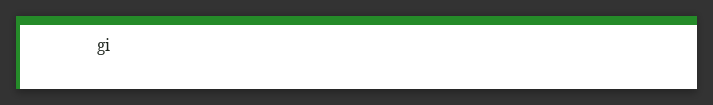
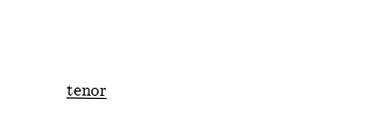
[97,38,110,55] gi -> [66,85,107,96] tenor

